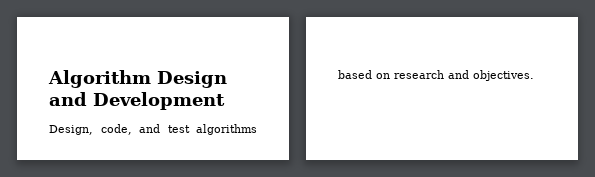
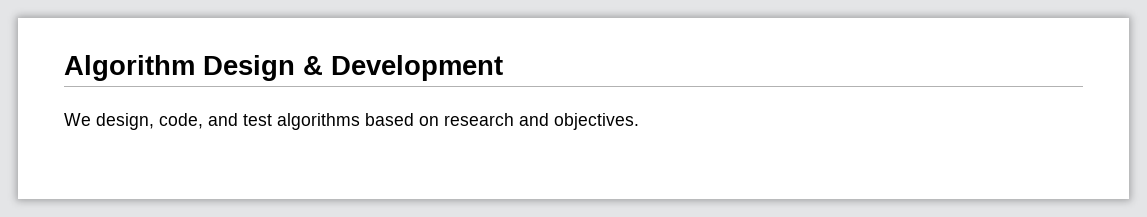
[49,92,87,106] and -> [303,56,323,75] &
[49,125,93,135] Design, -> [64,113,154,130] We design,

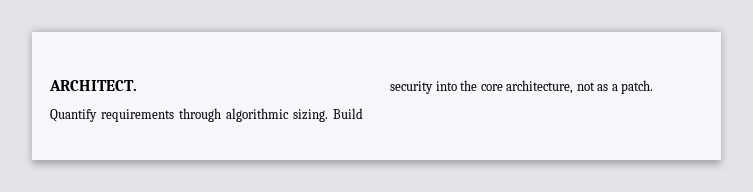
[64,55,503,81] [64,113,639,130] Algorithm Design & Development // We design, code, and test algorithms based on research and objectives. -> [49,80,137,91] [50,108,363,122] [390,80,654,94] ARCHITECT. // Quantify requirements through algorithmic sizing. Build security into the core architecture, not as a patch.

